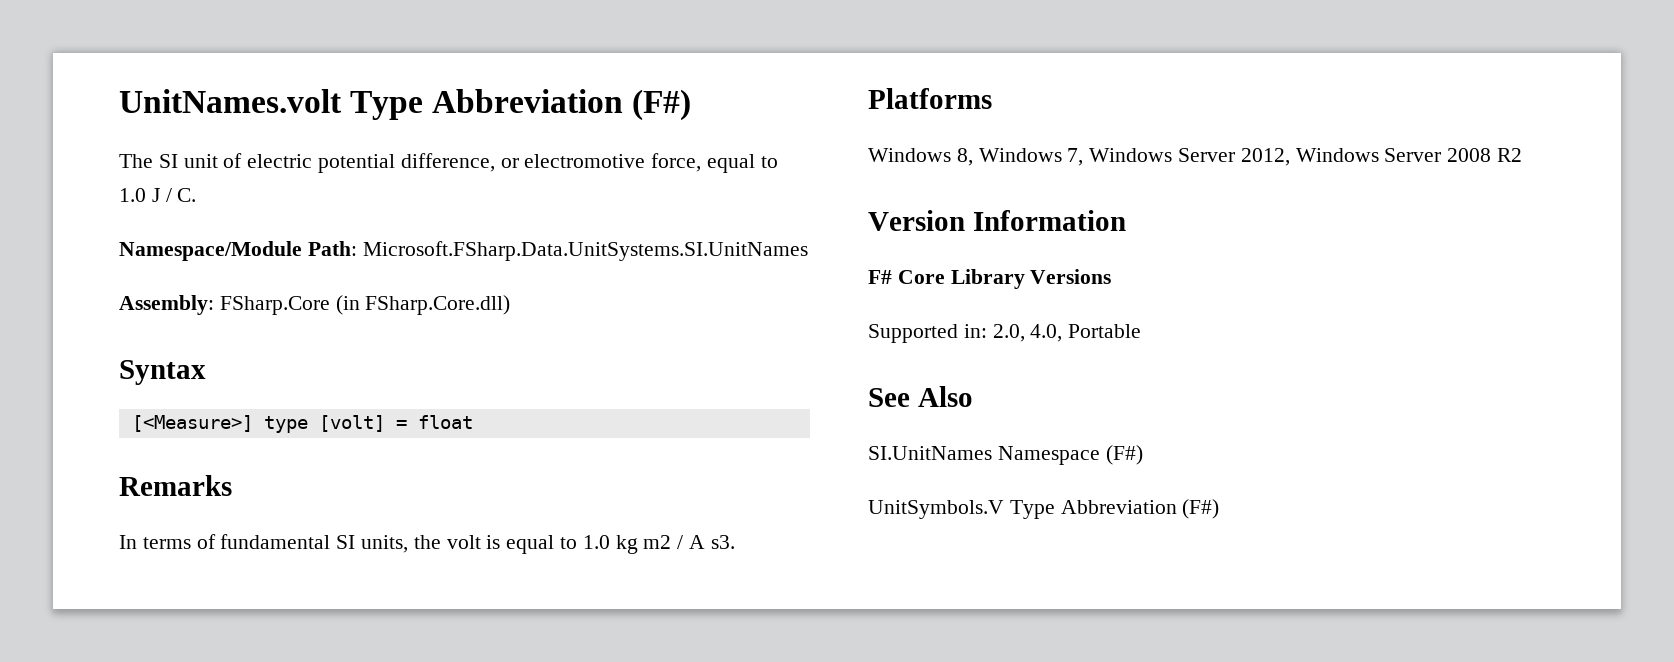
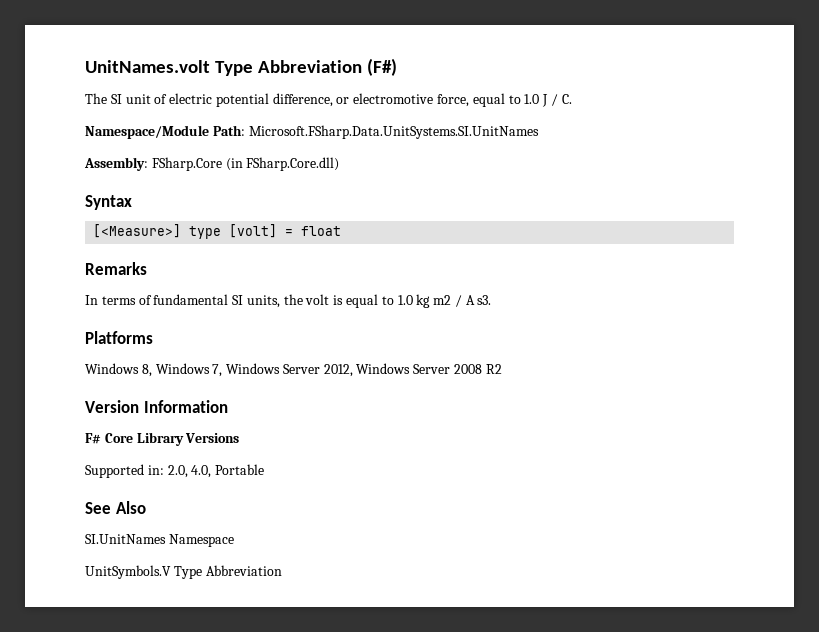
[1105,445,1143,465] (F#) -> (234, 540) none
[1182,499,1220,519] (F#) -> (282, 570) none

